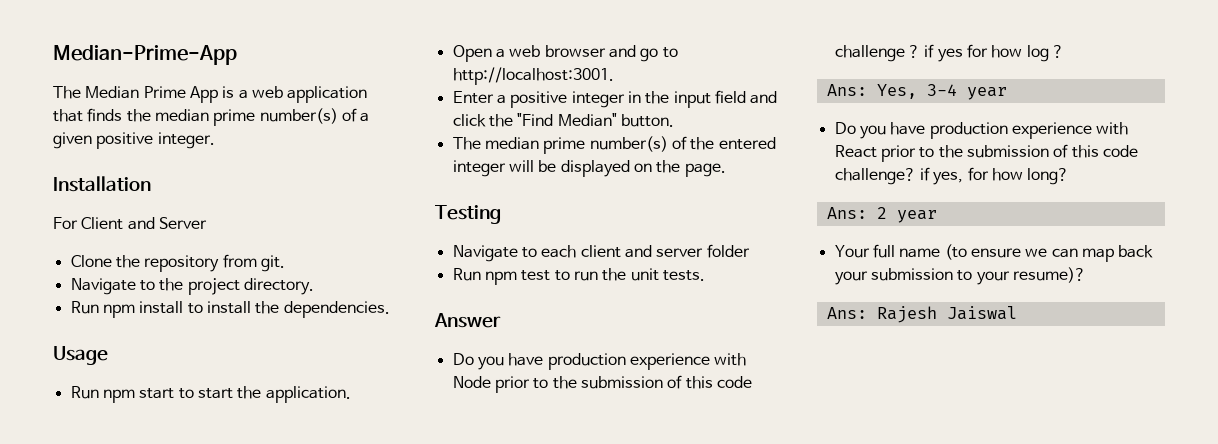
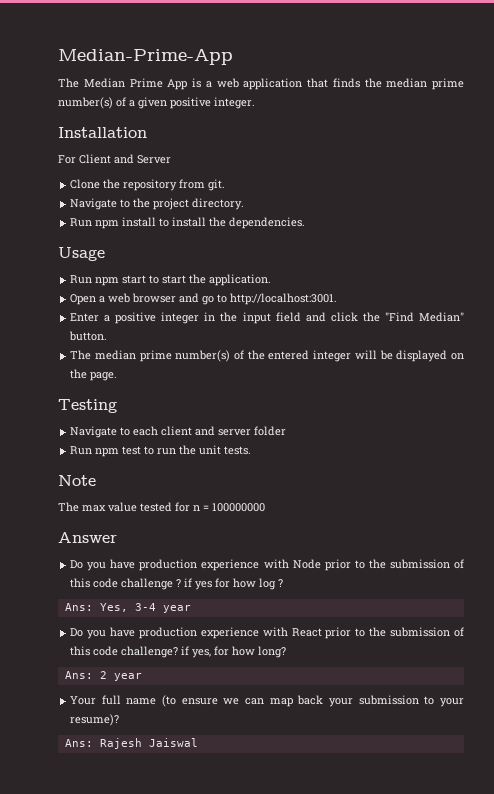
(705, 275) none -> [58,475,96,486] [58,502,265,512] // Note // The max value tested for n = 100000000

